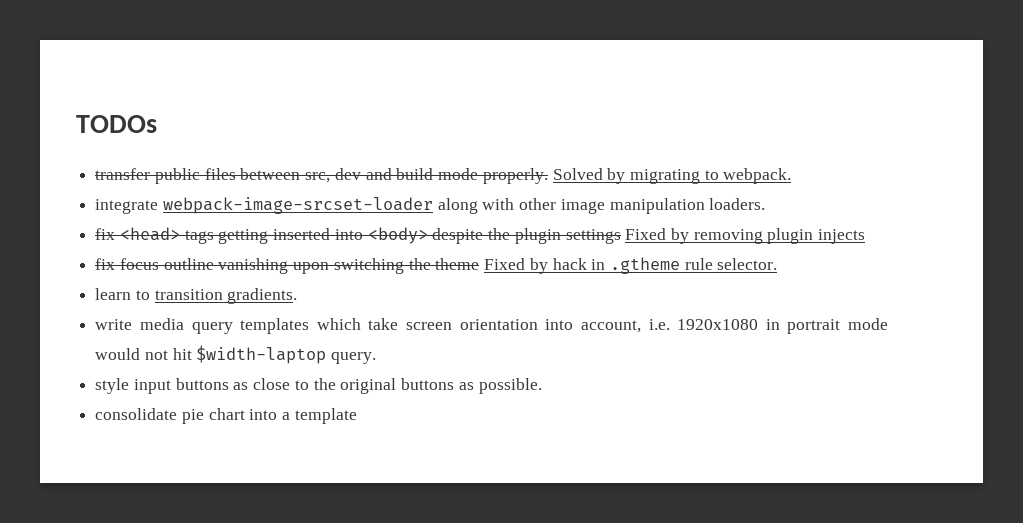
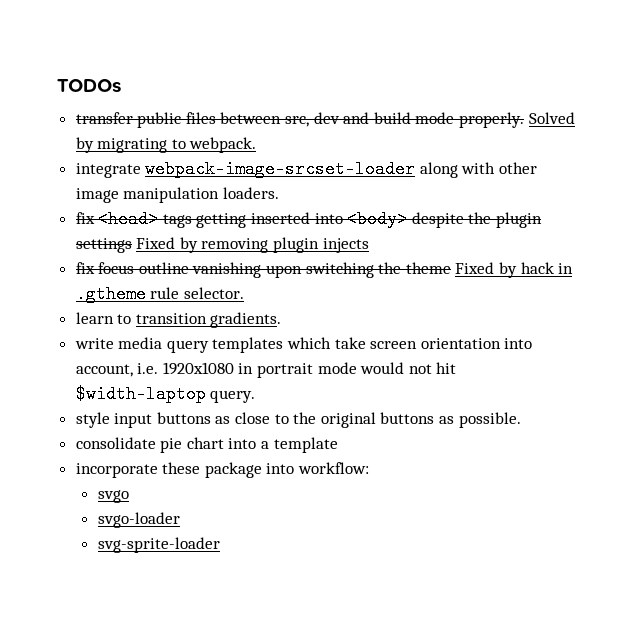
(357, 416) none -> [75,462,370,478] [97,490,129,503] [97,512,180,528] [97,537,220,553] // incorporate these package into workflow: // svgo // svgo-loader // svg-sprite-loader

